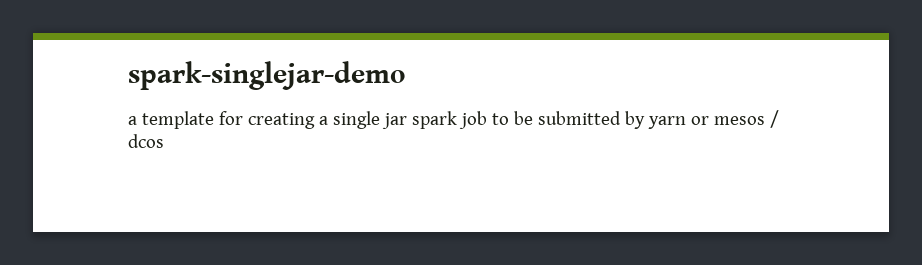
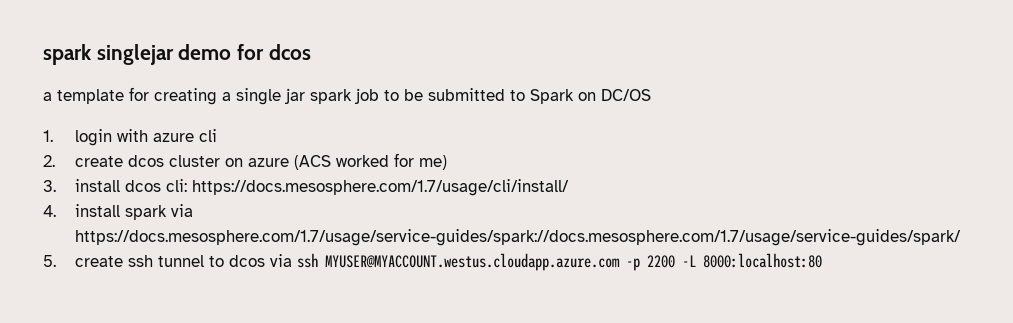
[128,61,405,90] spark-singlejar-demo -> [43,44,311,65] spark singlejar demo for dcos
[624,110,779,129] [128,134,164,148] by yarn or mesos / dcos -> [510,89,651,104] [43,129,218,146] [43,153,448,170] [43,179,570,196] [43,204,194,220] [75,229,962,246] [43,253,823,271] to Spark on DC/OS // 1. login with azure cli // 2. create dcos cluster on azure (ACS worked for me) // 3. install dcos cli: https://docs.mesosphere.com/1.7/usage/cli/install/ // 4. install spark via https://docs.mesosphere.com/1.7/usage/service-guides/spark://docs.mesosphere.com/1.7/usage/service-guides/spark/ // 5. create ssh tunnel to dcos via ssh MYUSER@MYACCOUNT.westus.cloudapp.azure.com -p 2200 -L 8000:localhost:80

